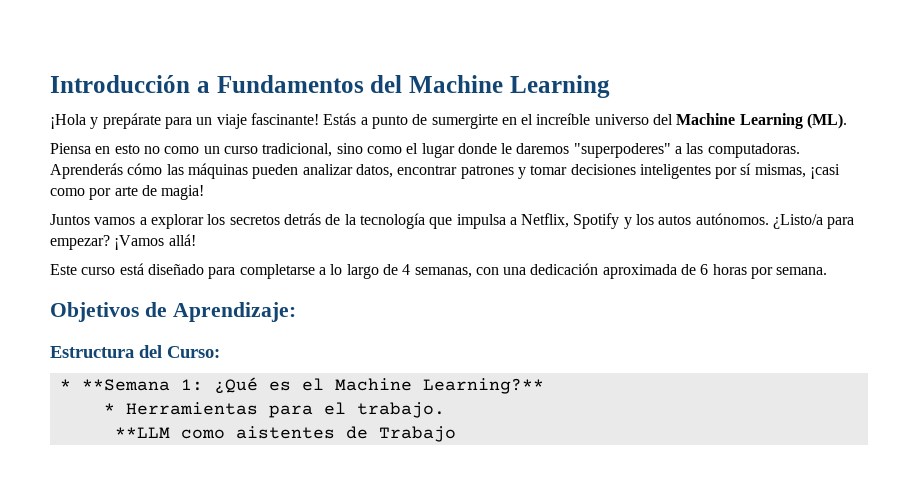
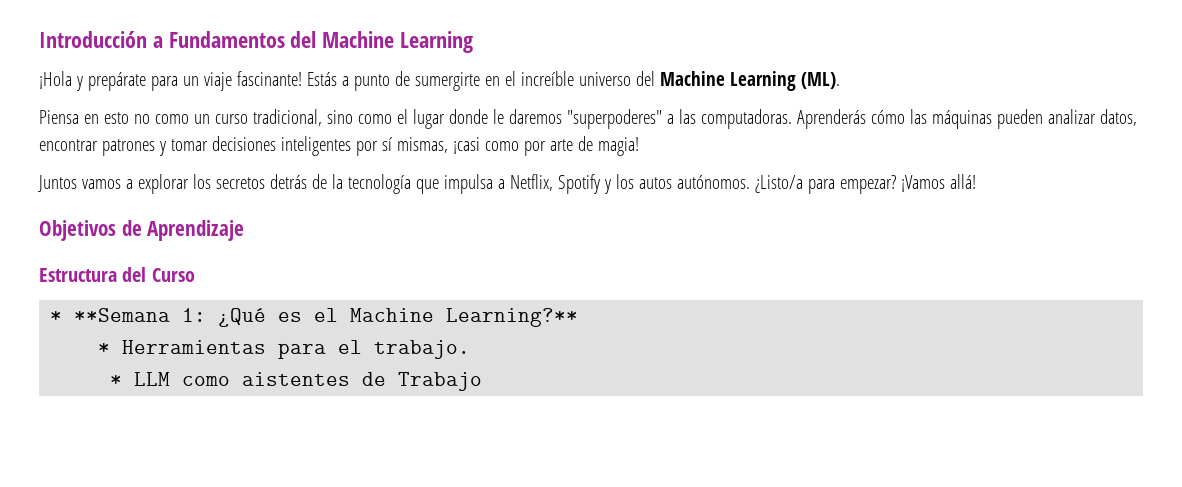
[50,263,828,279] // Este curso está diseñado para completarse a lo largo de 4 semanas, con una dedicación aproximada de 6 horas por semana. -> (976, 181) none
[172,302,296,322] Aprendizaje: -> [147,220,245,241] Aprendizaje
[167,346,220,358] Curso: -> [151,268,195,282] Curso
[114,427,170,438] **LLM -> [110,372,171,386] * LLM

